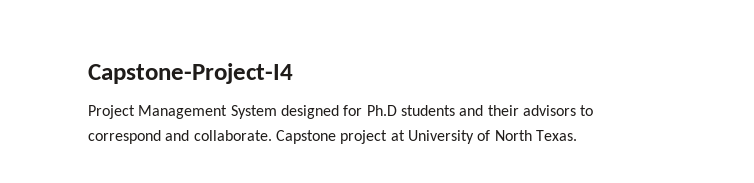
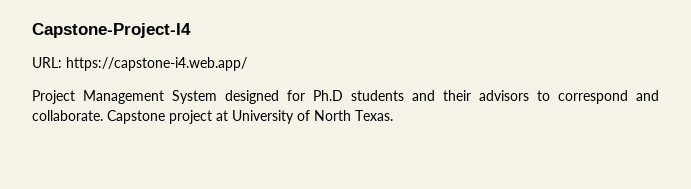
(293, 73) none -> [32,57,247,71] // URL: https://capstone-i4.web.app/

